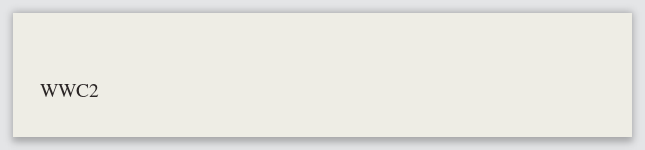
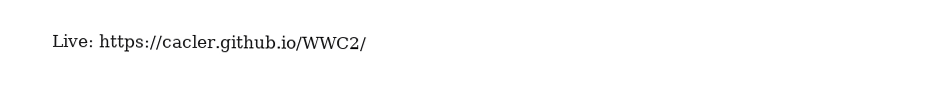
[40,84,99,97] WWC2 -> [52,33,367,54] Live: https://cacler.github.io/WWC2/

